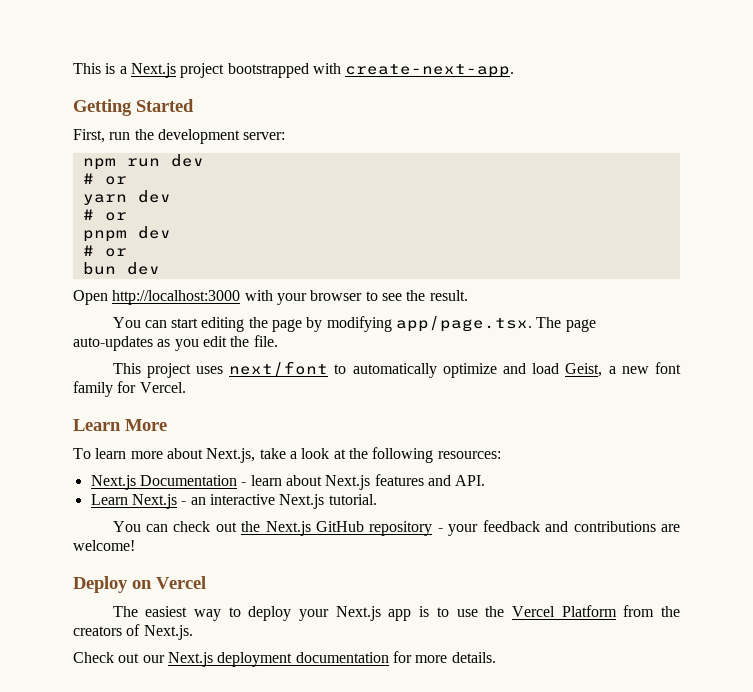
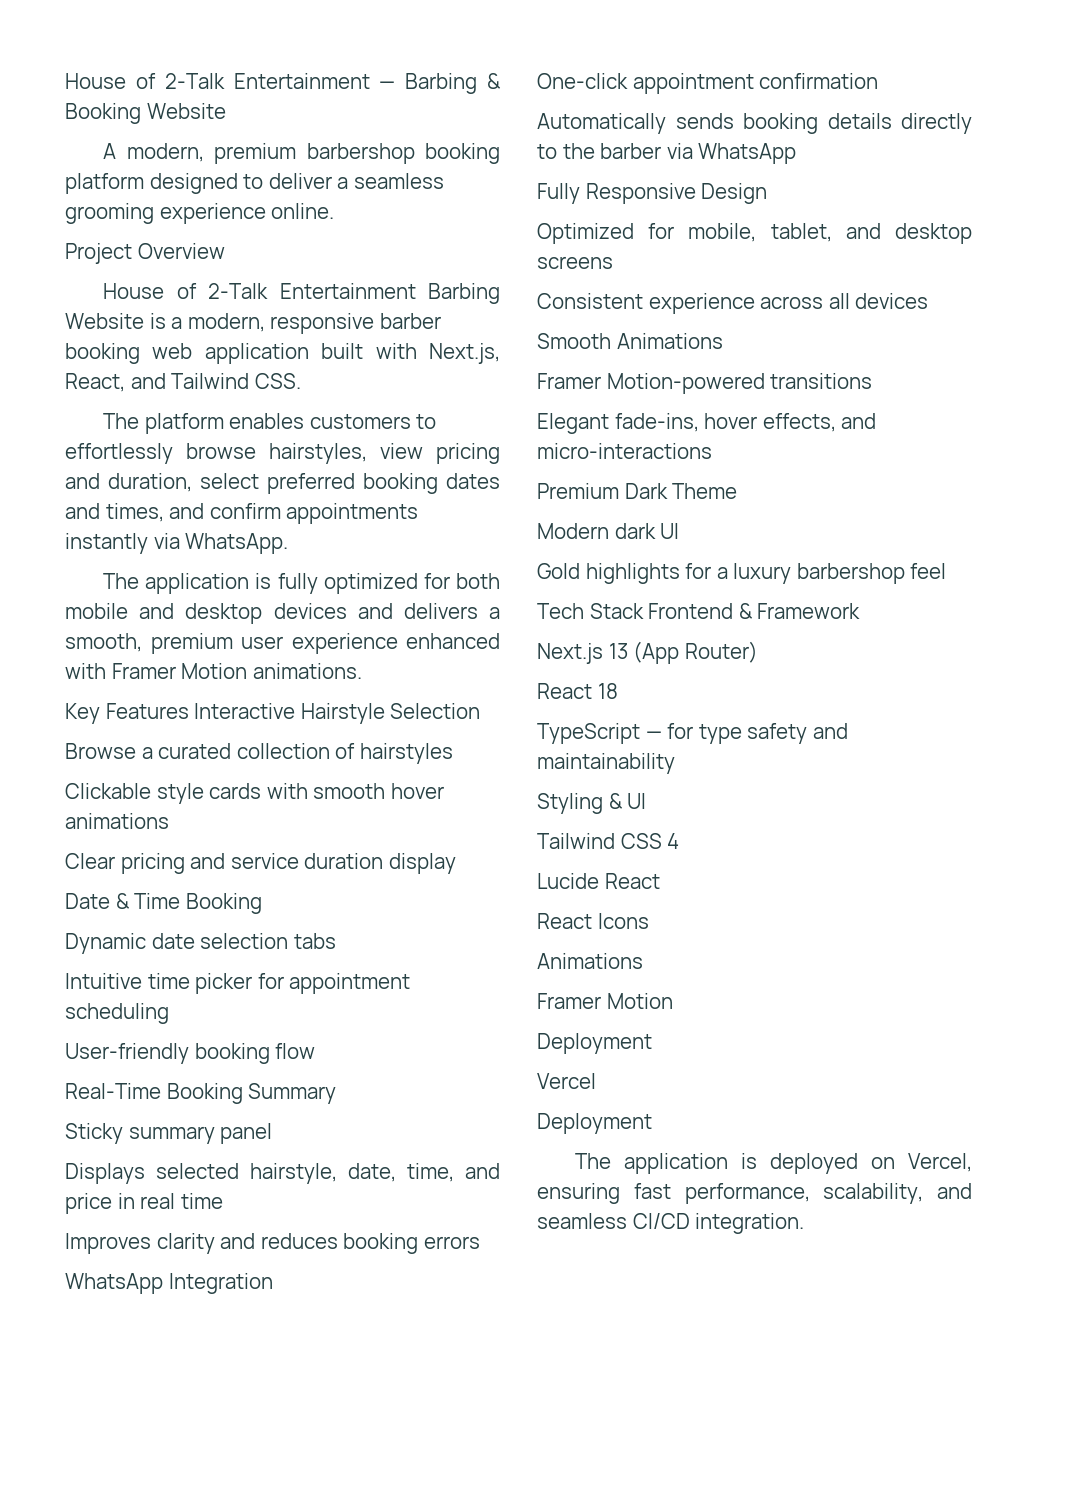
[73,63,515,78] [73,99,194,116] [73,129,286,144] [82,154,204,170] [82,173,127,185] [82,190,171,205] [82,209,127,221] [82,226,171,242] [82,245,127,257] [82,262,160,275] [73,290,468,305] [112,316,596,332] [73,335,278,351] [112,361,681,378] [73,381,186,397] [73,419,167,431] [73,447,501,463] [90,474,486,490] [90,494,377,509] [112,520,680,536] [73,540,135,551] [73,576,206,593] [112,605,680,621] [73,624,193,640] [73,651,496,667] This is a Next.js project bootstrapped with create-next-app. // Getting Started // First, run the development server: // npm run dev // # or // yarn dev // # or // pnpm dev // # or // bun dev // Open http://localhost:3000 with your browser to see the result. // You can start editing the page by modifying app/page.tsx. The page auto-updates as you edit the file. // This project uses next/font to automatically optimize and load Geist, a new font family for Vercel. // Learn More // To learn more about Next.js, take a look at the following resources: // Next.js Documentation - learn about Next.js features and API. // Learn Next.js - an interactive Next.js tutorial. // You can check out the Next.js GitHub repository - your feedback and contributions are welcome! // Deploy on Vercel // The easiest way to deploy your Next.js app is to use the Vercel Platform from the creators of Next.js. // Check out our Next.js deployment documentation for more details. -> [65,73,501,94] [65,103,226,124] [103,143,500,164] [65,173,444,194] [65,203,335,224] [65,243,225,264] [103,283,500,304] [65,313,441,334] [65,343,501,364] [65,373,301,392] [103,413,437,434] [65,443,500,464] [65,473,500,494] [65,503,419,524] [65,533,289,554] [103,573,501,594] [65,603,501,624] [65,633,500,654] [65,663,362,679] [65,703,481,724] [65,743,453,764] [65,783,444,804] [65,813,169,829] [65,853,456,874] [65,893,262,914] [65,933,336,954] [65,973,411,994] [65,1003,169,1024] [65,1043,316,1064] [65,1083,337,1104] [65,1123,273,1144] [65,1163,500,1184] [65,1193,223,1214] [65,1233,480,1254] [65,1273,273,1294] [537,73,879,94] [537,113,972,134] [537,143,797,164] [537,183,768,204] [537,223,972,244] [537,256,613,269] [537,293,929,314] [537,333,723,349] [537,373,873,394] [537,413,877,434] [537,443,712,459] [537,483,738,499] [537,523,680,539] [537,563,947,584] [537,603,861,619] [537,641,758,664] [537,683,618,699] [537,723,848,744] [537,753,675,774] [537,793,647,814] [537,833,680,849] [537,873,660,889] [537,913,649,929] [537,953,643,969] [537,993,673,1009] [537,1033,652,1054] [537,1073,596,1089] [537,1113,652,1134] [575,1153,972,1174] [537,1183,972,1204] [537,1213,805,1234] House of 2-Talk Entertainment — Barbing & Booking Website // A modern, premium barbershop booking platform designed to deliver a seamless grooming experience online. // Project Overview // House of 2-Talk Entertainment Barbing Website is a modern, responsive barber booking web application built with Next.js, React, and Tailwind CSS. // The platform enables customers to effortlessly browse hairstyles, view pricing and duration, select preferred booking dates and times, and confirm appointments instantly via WhatsApp. // The application is fully optimized for both mobile and desktop devices and delivers a smooth, premium user experience enhanced with Framer Motion animations. // Key Features Interactive Hairstyle Selection // Browse a curated collection of hairstyles // Clickable style cards with smooth hover animations // Clear pricing and service duration display // Date & Time Booking // Dynamic date selection tabs // Intuitive time picker for appointment scheduling // User-friendly booking flow // Real-Time Booking Summary // Sticky summary panel // Displays selected hairstyle, date, time, and price in real time // Improves clarity and reduces booking errors // WhatsApp Integration // One-click appointment confirmation // Automatically sends booking details directly to the barber via WhatsApp // Fully Responsive Design // Optimized for mobile, tablet, and desktop screens // Consistent experience across all devices // Smooth Animations // Framer Motion-powered transitions // Elegant fade-ins, hover effects, and micro-interactions // Premium Dark Theme // Modern dark UI // Gold highlights for a luxury barbershop feel // Tech Stack Frontend & Framework // Next.js 13 (App Router) // React 18 // TypeScript — for type safety and maintainability // Styling & UI // Tailwind CSS 4 // Lucide React // React Icons // Animations // Framer Motion // Deployment // Vercel // Deployment // The application is deployed on Vercel, ensuring fast performance, scalability, and seamless CI/CD integration.

